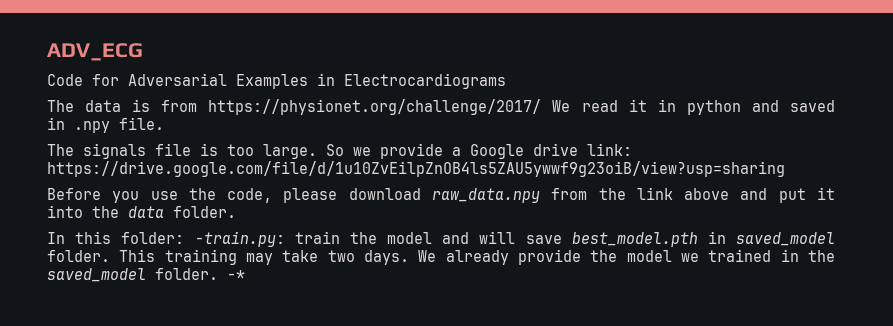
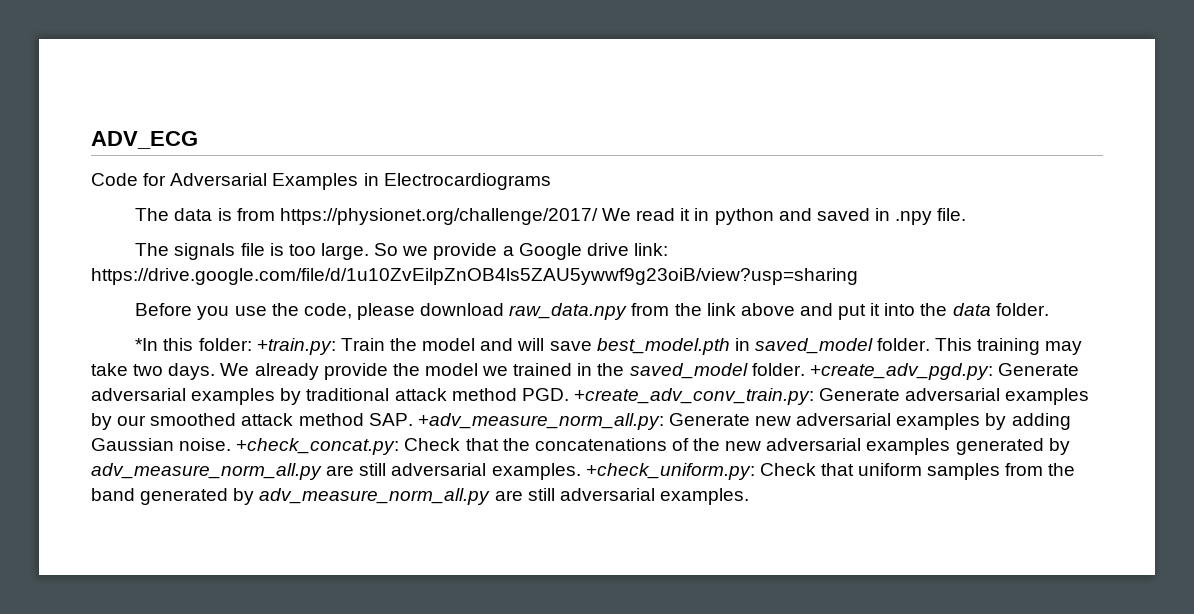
[47,232,65,244] In -> [135,338,159,351] *In
[194,231,340,247] -train.py: train -> [256,338,385,355] +train.py: Train
[227,270,245,280] -* -> [809,363,1079,380] [91,388,1090,405] [91,413,1071,430] [91,438,1070,455] [91,463,1076,480] [91,488,749,505] +create_adv_pgd.py: Generate adversarial examples by traditional attack method PGD. +create_adv_conv_train.py: Generate adversarial examples by our smoothed attack method SAP. +adv_measure_norm_all.py: Generate new adversarial examples by adding Gaussian noise. +check_concat.py: Check that the concatenations of the new adversarial examples generated by adv_measure_norm_all.py are still adversarial examples. +check_uniform.py: Check that uniform samples from the band generated by adv_measure_norm_all.py are still adversarial examples.

